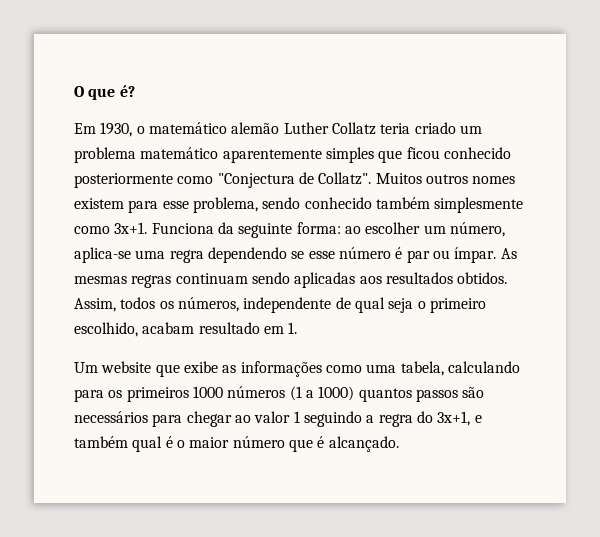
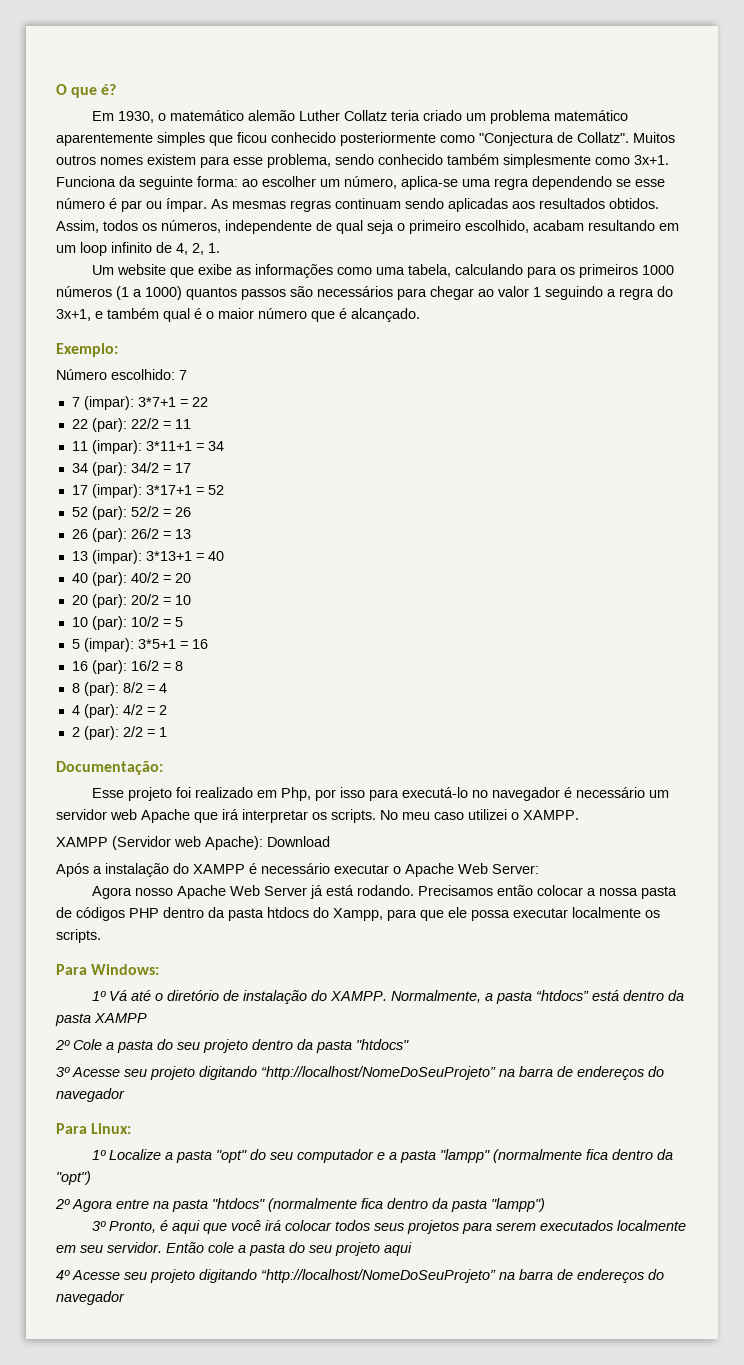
[198,322,284,334] resultado em -> [588,220,679,231] [56,242,204,256] resultando em um loop infinito de 4, 2,
(399, 444) none -> [56,343,118,357] [56,369,187,380] [71,396,208,410] [71,418,191,432] [71,440,224,454] [71,462,191,476] [71,484,224,498] [71,506,191,520] [71,528,191,542] [71,550,224,564] [71,572,191,586] [71,594,191,608] [71,616,183,630] [71,638,208,652] [71,660,183,674] [71,682,167,696] [71,704,167,718] [71,726,167,740] [56,761,163,775] [91,787,669,801] [56,809,579,823] [56,836,330,850] [56,863,539,877] [91,885,677,899] [56,907,660,921] [56,929,101,943] [56,964,160,975] [91,990,684,1004] [55,1013,147,1026] [55,1039,409,1053] [56,1066,664,1080] [56,1088,125,1102] [56,1123,132,1134] [91,1149,673,1163] [56,1171,91,1185] [55,1198,545,1212] [91,1220,686,1234] [56,1242,412,1256] [56,1269,664,1283] [56,1291,125,1305] // Exemplo: // Número escolhido: 7 // 7 (impar): 3*7+1 = 22 // 22 (par): 22/2 = 11 // 11 (impar): 3*11+1 = 34 // 34 (par): 34/2 = 17 // 17 (impar): 3*17+1 = 52 // 52 (par): 52/2 = 26 // 26 (par): 26/2 = 13 // 13 (impar): 3*13+1 = 40 // 40 (par): 40/2 = 20 // 20 (par): 20/2 = 10 // 10 (par): 10/2 = 5 // 5 (impar): 3*5+1 = 16 // 16 (par): 16/2 = 8 // 8 (par): 8/2 = 4 // 4 (par): 4/2 = 2 // 2 (par): 2/2 = 1 // Documentação: // Esse projeto foi realizado em Php, por isso para executá-lo no navegador é necessário um servidor web Apache que irá interpretar os scripts. No meu caso utilizei o XAMPP. // XAMPP (Servidor web Apache): Download // Após a instalação do XAMPP é necessário executar o Apache Web Server: // Agora nosso Apache Web Server já está rodando. Precisamos então colocar a nossa pasta de códigos PHP dentro da pasta htdocs do Xampp, para que ele possa executar localmente os scripts. // Para Windows: // 1º Vá até o diretório de instalação do XAMPP. Normalmente, a pasta “htdocs” está dentro da pasta XAMPP // 2º Cole a pasta do seu projeto dentro da pasta "htdocs" // 3º Acesse seu projeto digitando “http://localhost/NomeDoSeuProjeto” na barra de endereços do navegador // Para Linux: // 1º Localize a pasta "opt" do seu computador e a pasta "lampp" (normalmente fica dentro da "opt") // 2º Agora entre na pasta "htdocs" (normalmente fica dentro da pasta "lampp") // 3º Pronto, é aqui que você irá colocar todos seus projetos para serem executados localmente em seu servidor. Então cole a pasta do seu projeto aqui // 4º Acesse seu projeto digitando “http://localhost/NomeDoSeuProjeto” na barra de endereços do navegador

